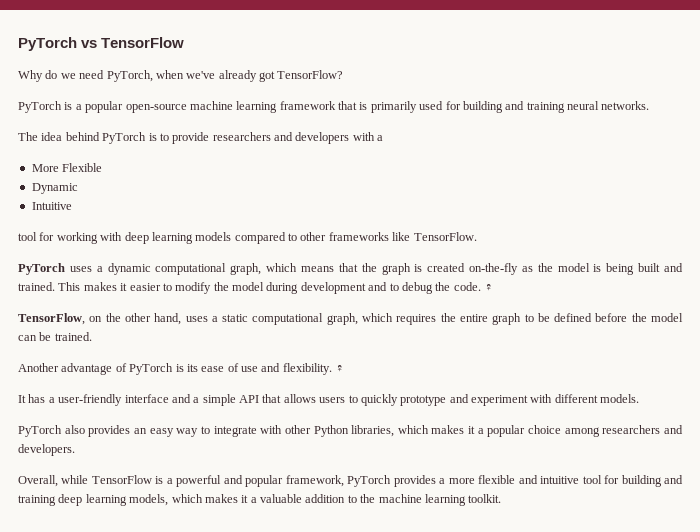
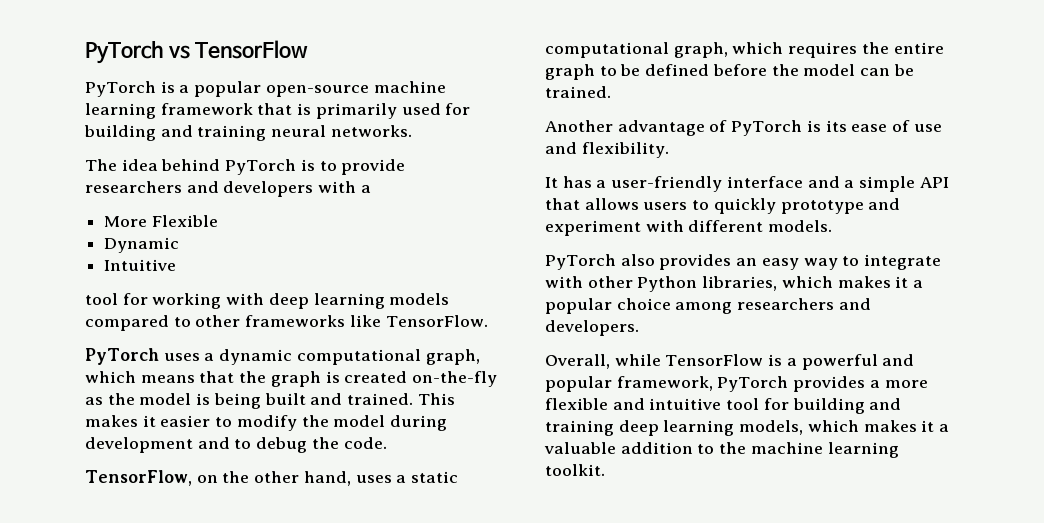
[18,70,344,82] // Why do we need PyTorch, when we've already got TensorFlow? -> (309, 49) none
[484,284,493,291] ♀ -> (387, 443) none
[335,365,345,372] ♀ -> (669, 150) none

